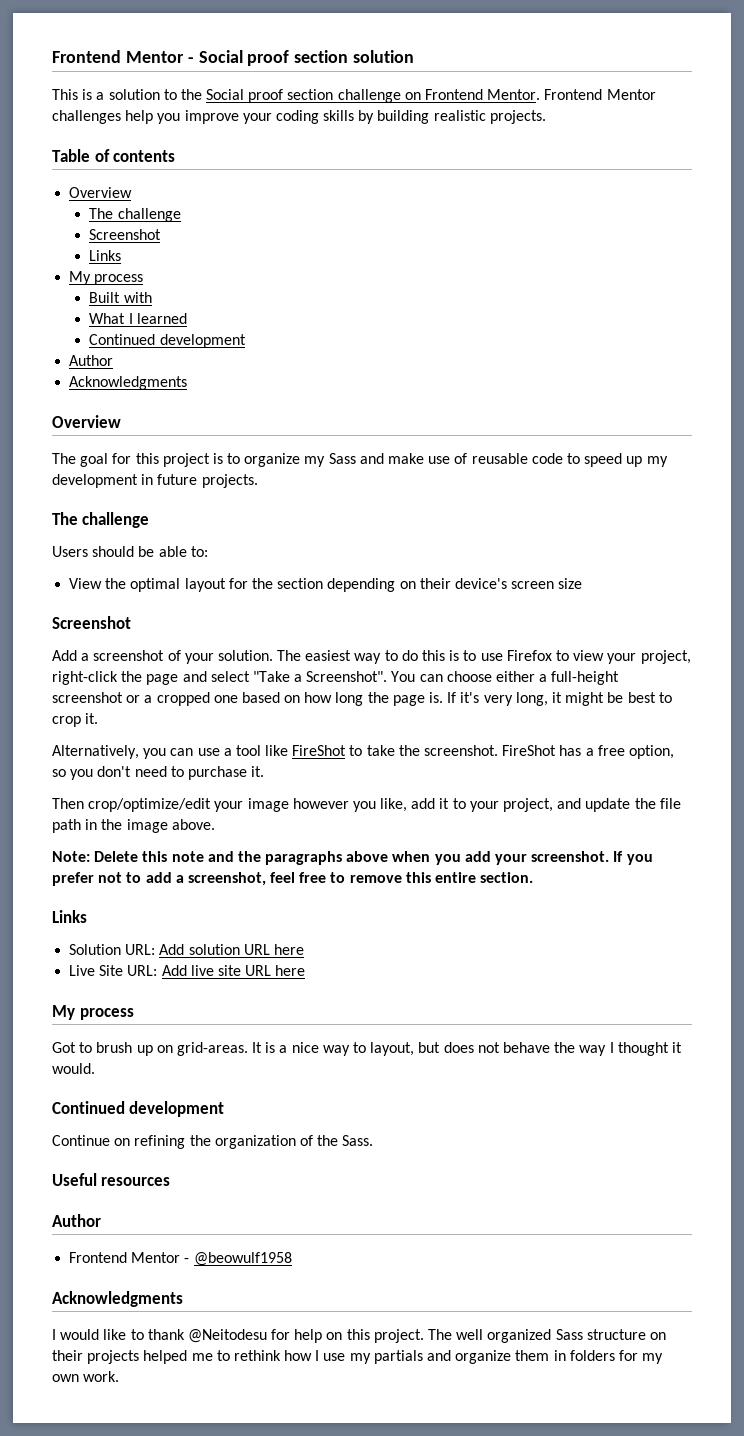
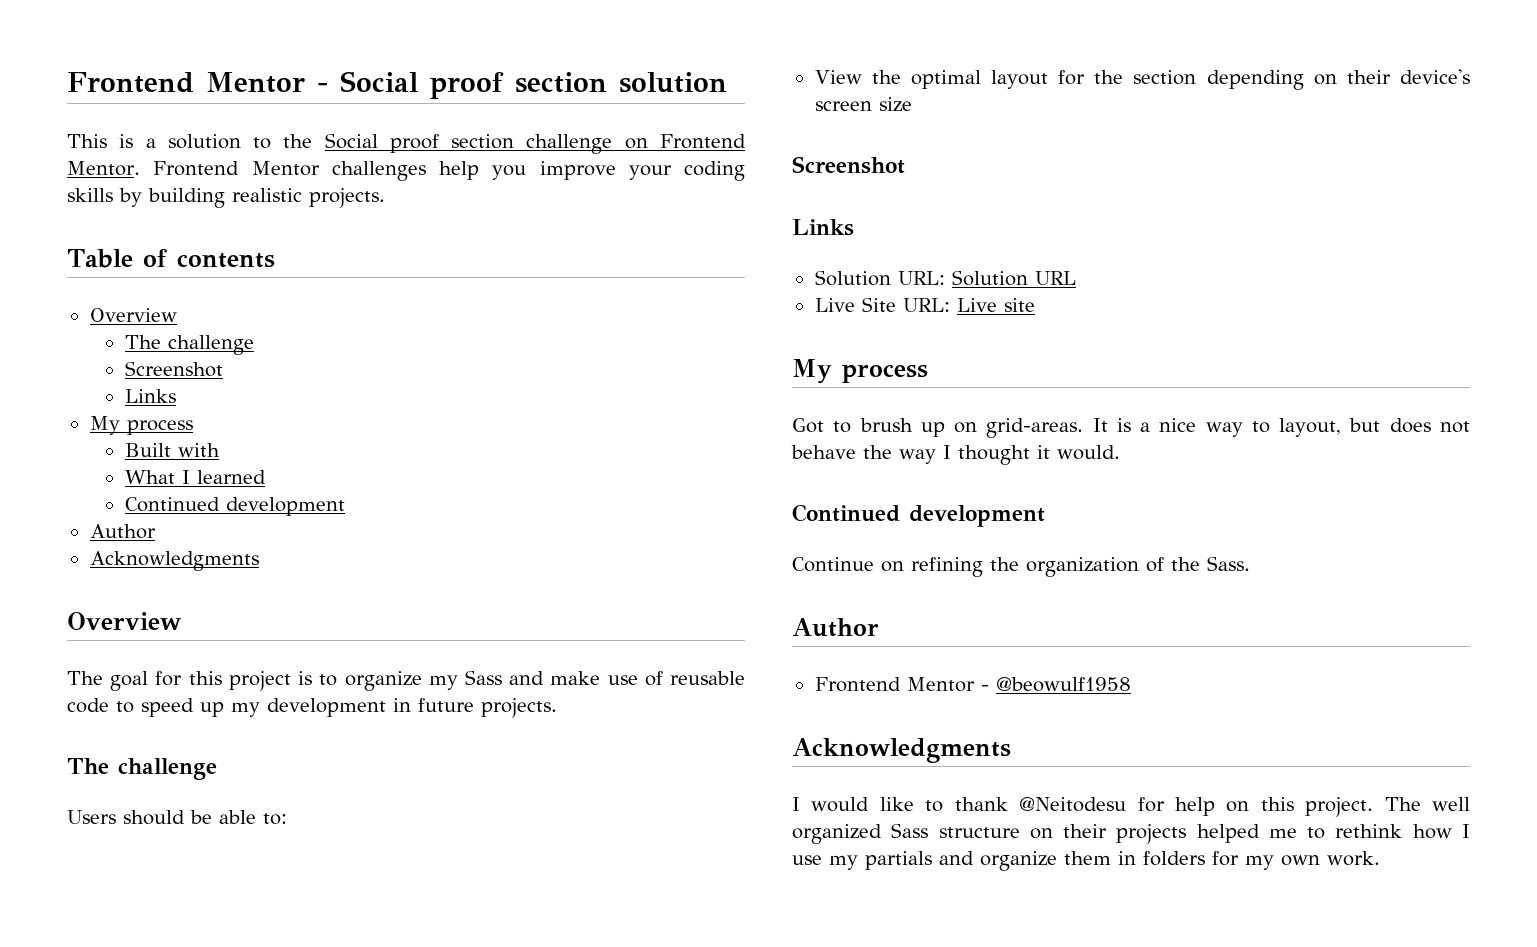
[52,650,691,664] [52,671,620,685] [52,692,672,706] [52,713,99,727] [52,745,674,759] [52,766,265,780] [52,798,681,812] [52,819,215,833] [52,851,653,865] [52,872,534,886] // Add a screenshot of your solution. The easiest way to do this is to use Firefox to view your project, right-click the page and select "Take a Screenshot". You can choose either a full-height screenshot or a cropped one based on how long the page is. If it's very long, it might be best to crop it. // Alternatively, you can use a tool like FireShot to take the screenshot. FireShot has a free option, so you don't need to purchase it. // Then crop/optimize/edit your image however you like, add it to your project, and update the file path in the image above. // Note: Delete this note and the paragraphs above when you add your screenshot. If you prefer not to add a screenshot, feel free to remove this entire section. -> (905, 165) none
[159,944,304,955] Add solution URL here -> [951,270,1076,286] Solution URL
[161,965,214,976] Add live -> [956,298,997,312] Live
[245,965,306,976] URL here -> (1035, 305) none
[52,1173,171,1186] // Useful resources -> (1250, 563) none

